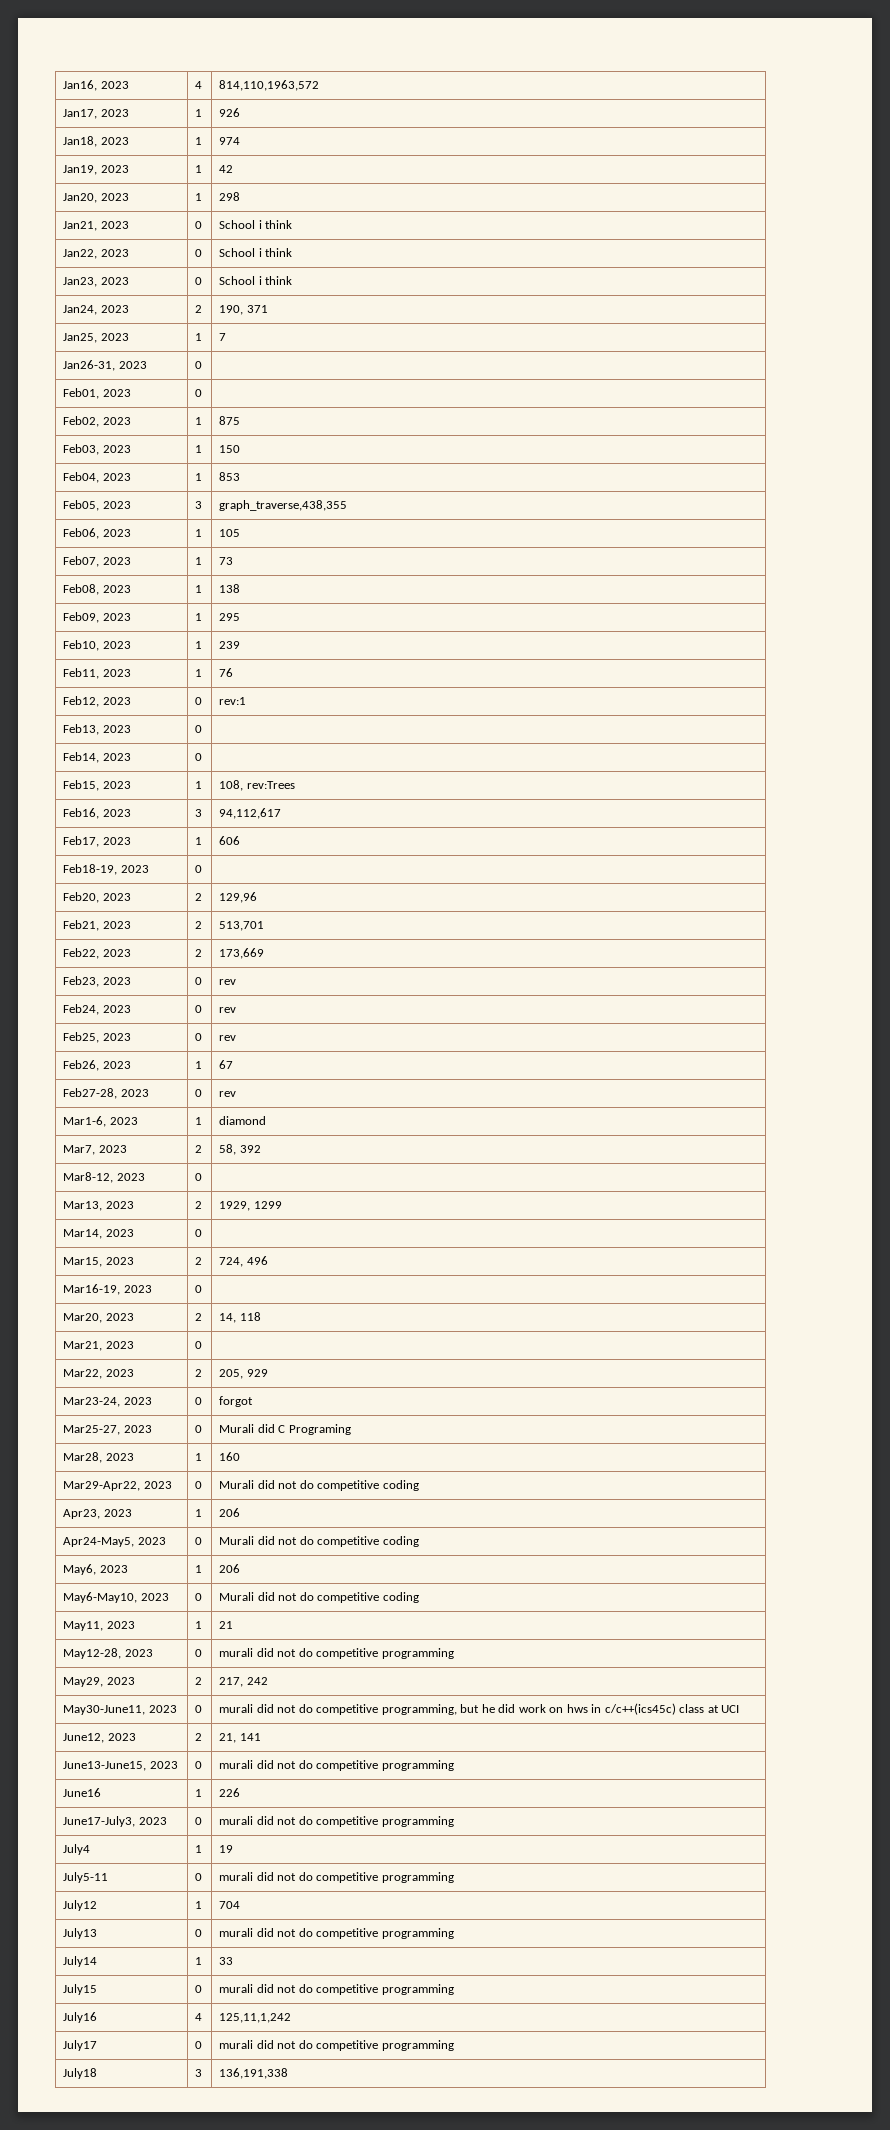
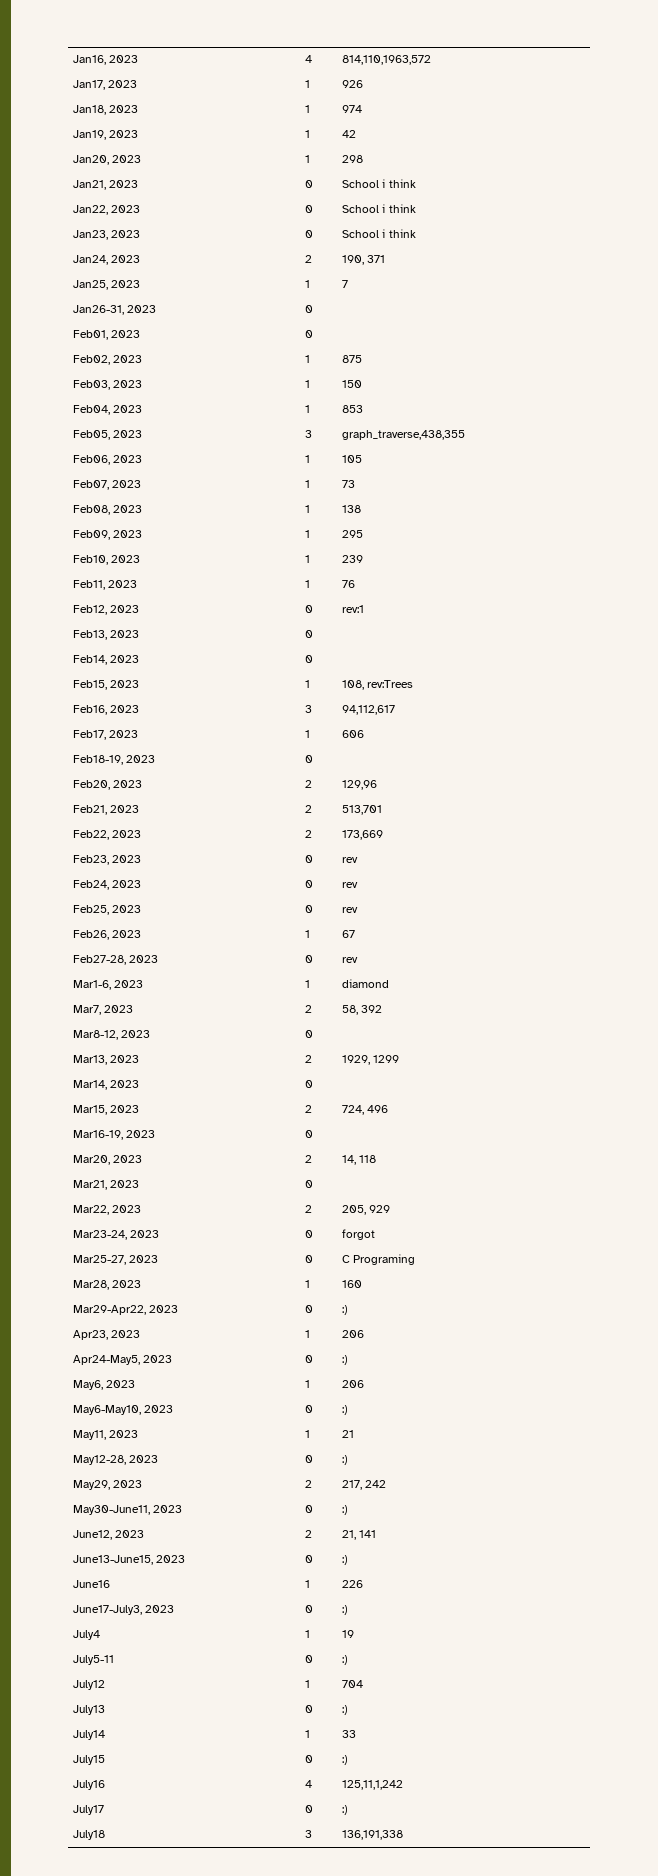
[219,1424,275,1433] Murali did -> (314, 1259) none
[219,1480,419,1491] Murali did not do competitive coding -> [342,1305,349,1315] :)
[219,1536,419,1547] Murali did not do competitive coding -> [342,1355,349,1365] :)
[219,1592,419,1603] Murali did not do competitive coding -> [342,1405,349,1415] :)
[219,1648,454,1659] murali did not do competitive programming -> [342,1455,349,1465] :)
[219,1703,740,1715] murali did not do competitive programming, but he did work on hws in c/c++(ics45c) class at UCI -> [342,1505,349,1515] :)
[219,1760,454,1771] murali did not do competitive programming -> [342,1555,349,1565] :)
[219,1816,454,1827] murali did not do competitive programming -> [342,1605,349,1615] :)
[219,1872,454,1883] murali did not do competitive programming -> [342,1655,349,1665] :)
[219,1928,454,1939] murali did not do competitive programming -> [342,1705,349,1715] :)
[219,1984,454,1995] murali did not do competitive programming -> [342,1755,349,1765] :)
[219,2040,454,2051] murali did not do competitive programming -> [342,1805,349,1815] :)

